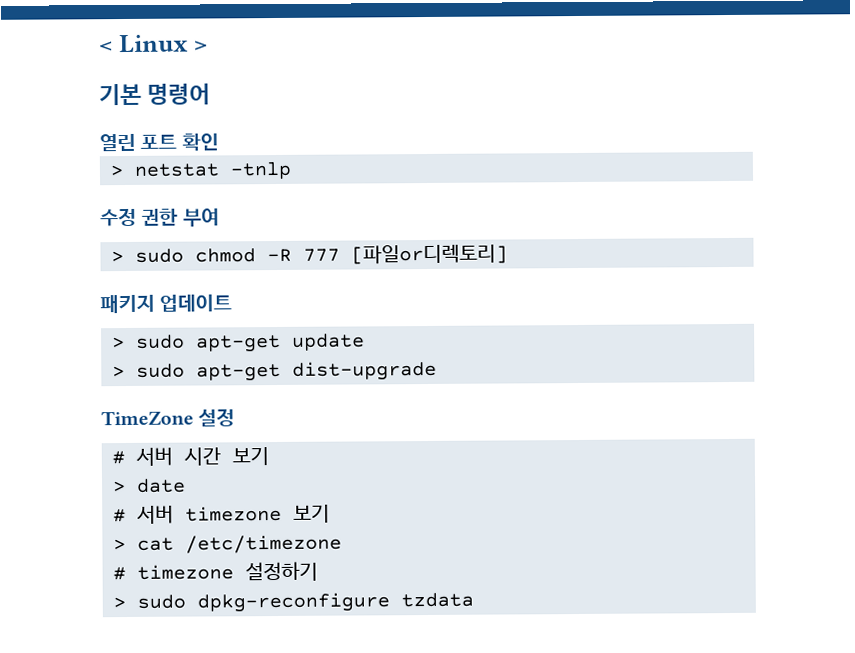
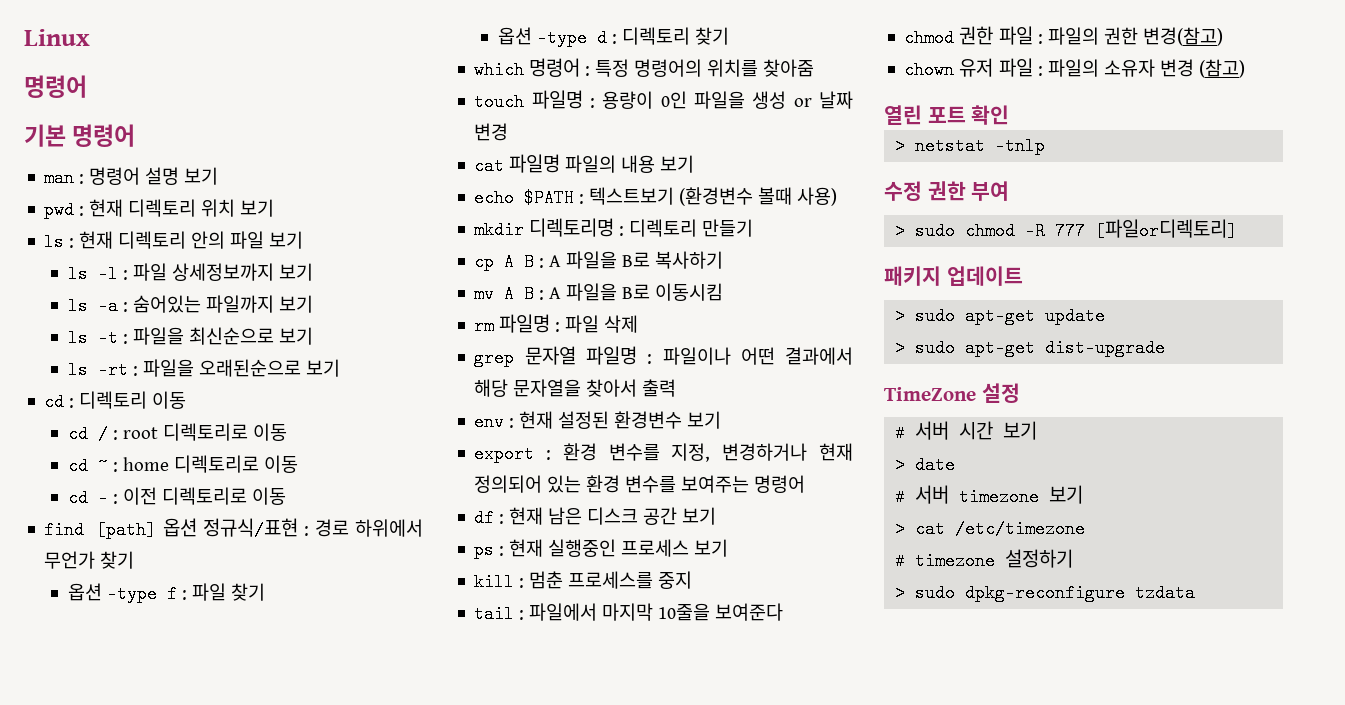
[99,41,113,53] < -> (24, 37) none
[193,40,208,52] > -> [24,75,87,98] // 명령어
(212, 94) none -> [44,167,219,187] [44,199,275,219] [44,231,304,251] [68,263,314,283] [68,295,314,315] [68,327,314,347] [68,359,341,379] [44,391,187,411] [68,423,288,443] [68,455,299,475] [68,487,287,507] [44,518,423,539] [44,551,135,569] [68,583,266,603] [498,27,730,47] [474,58,815,79] [474,90,853,111] [474,123,509,141] [474,154,695,175] [474,187,838,207] [474,218,754,239] [474,251,724,271] [474,283,724,303] [474,314,639,335] [474,346,853,367] [474,379,677,397] [474,411,722,431] [474,443,853,463] [474,475,806,493] [474,507,717,527] [474,539,729,559] [474,571,693,591] [474,603,784,623] [904,26,1223,47] [904,58,1245,79] // man : 명령어 설명 보기 // pwd : 현재 디렉토리 위치 보기 // ls : 현재 디렉토리 안의 파일 보기 // ls -l : 파일 상세정보까지 보기 // ls -a : 숨어있는 파일까지 보기 // ls -t : 파일을 최신순으로 보기 // ls -rt : 파일을 오래된순으로 보기 // cd : 디렉토리 이동 // cd / : root 디렉토리로 이동 // cd ~ : home 디렉토리로 이동 // cd - : 이전 디렉토리로 이동 // find [path] 옵션 정규식/표현 : 경로 하위에서 무언가 찾기 // 옵션 -type f : 파일 찾기 // 옵션 -type d : 디렉토리 찾기 // which 명령어 : 특정 명령어의 위치를 찾아줌 // touch 파일명 : 용량이 0인 파일을 생성 or 날짜 변경 // cat 파일명 파일의 내용 보기 // echo $PATH : 텍스트보기 (환경변수 볼때 사용) // mkdir 디렉토리명 : 디렉토리 만들기 // cp A B : A 파일을 B로 복사하기 // mv A B : A 파일을 B로 이동시킴 // rm 파일명 : 파일 삭제 // grep 문자열 파일명 : 파일이나 어떤 결과에서 해당 문자열을 찾아서 출력 // env : 현재 설정된 환경변수 보기 // export : 환경 변수를 지정, 변경하거나 현재 정의되어 있는 환경 변수를 보여주는 명령어 // df : 현재 남은 디스크 공간 보기 // ps : 현재 실행중인 프로세스 보기 // kill : 멈춘 프로세스를 중지 // tail : 파일에서 마지막 10줄을 보여준다 // chmod 권한 파일 : 파일의 권한 변경(참고) // chown 유저 파일 : 파일의 소유자 변경 (참고)

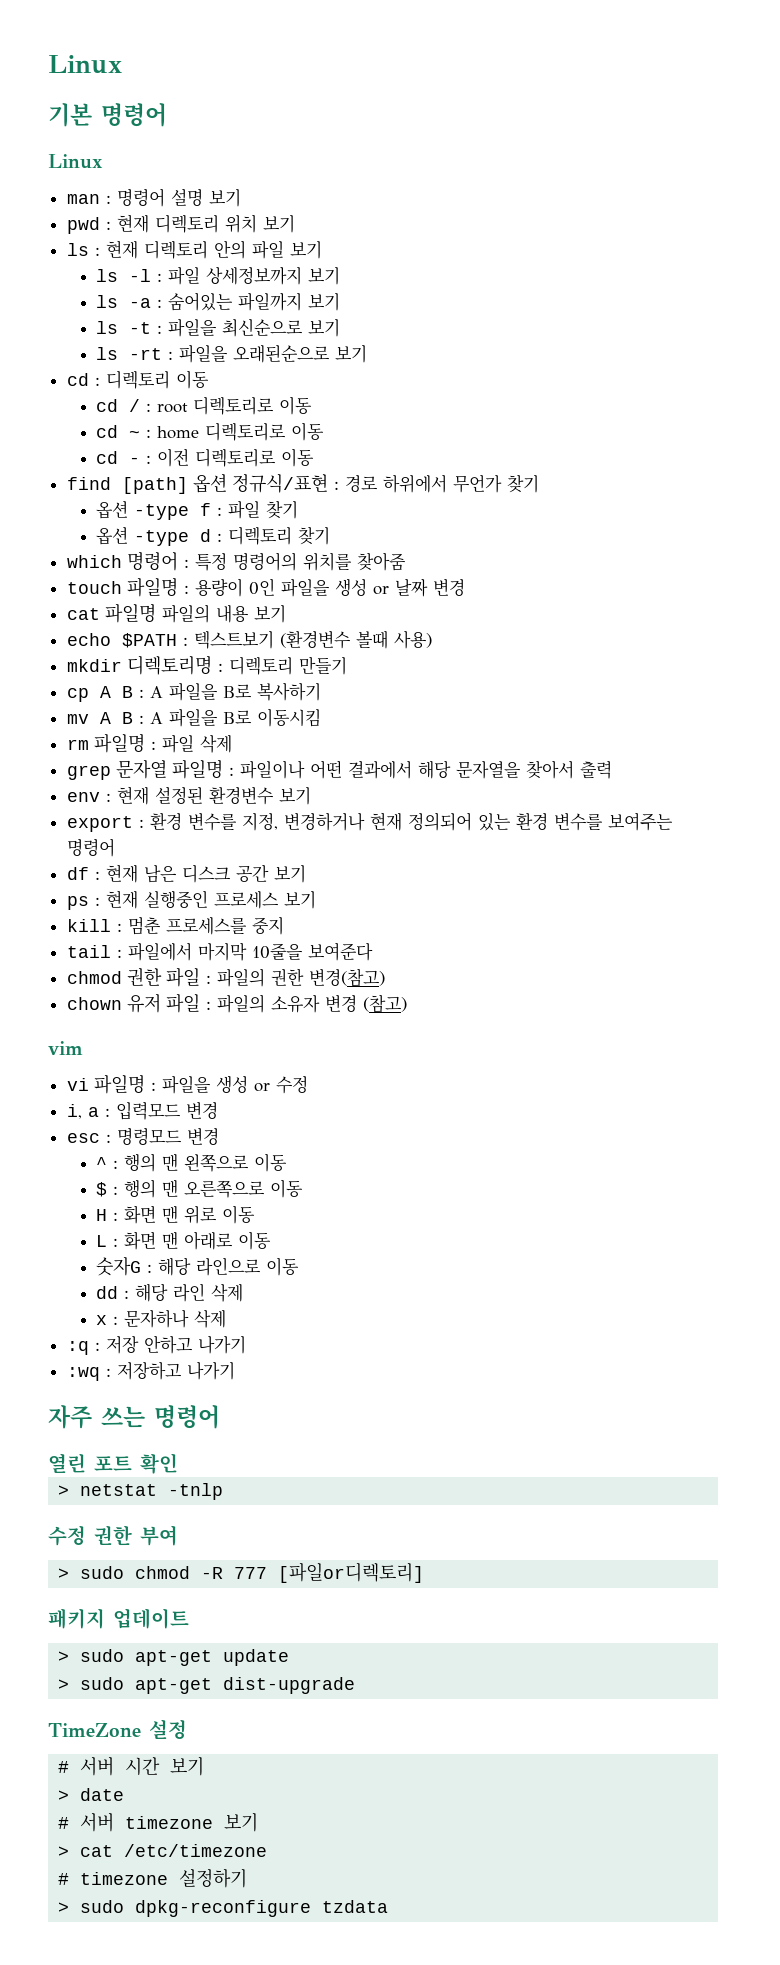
[24,29,90,46] [24,75,87,98] Linux // 명령어 -> [48,55,122,74] Linux
(136, 135) none -> [48,154,103,169] // Linux
(1245, 68) none -> [48,1041,83,1055] [66,1074,308,1094] [66,1101,218,1120] [66,1127,219,1145] [96,1153,288,1172] [96,1179,304,1198] [96,1205,256,1224] [96,1231,272,1250] [96,1256,300,1276] [96,1283,244,1302] [96,1309,227,1328] [66,1335,246,1355] [66,1361,235,1381] [48,1405,220,1429] // vim // vi 파일명 : 파일을 생성 or 수정 // i, a : 입력모드 변경 // esc : 명령모드 변경 // ^ : 행의 맨 왼쪽으로 이동 // $ : 행의 맨 오른쪽으로 이동 // H : 화면 맨 위로 이동 // L : 화면 맨 아래로 이동 // 숫자G : 해당 라인으로 이동 // dd : 해당 라인 삭제 // x : 문자하나 삭제 // :q : 저장 안하고 나가기 // :wq : 저장하고 나가기 // 자주 쓰는 명령어

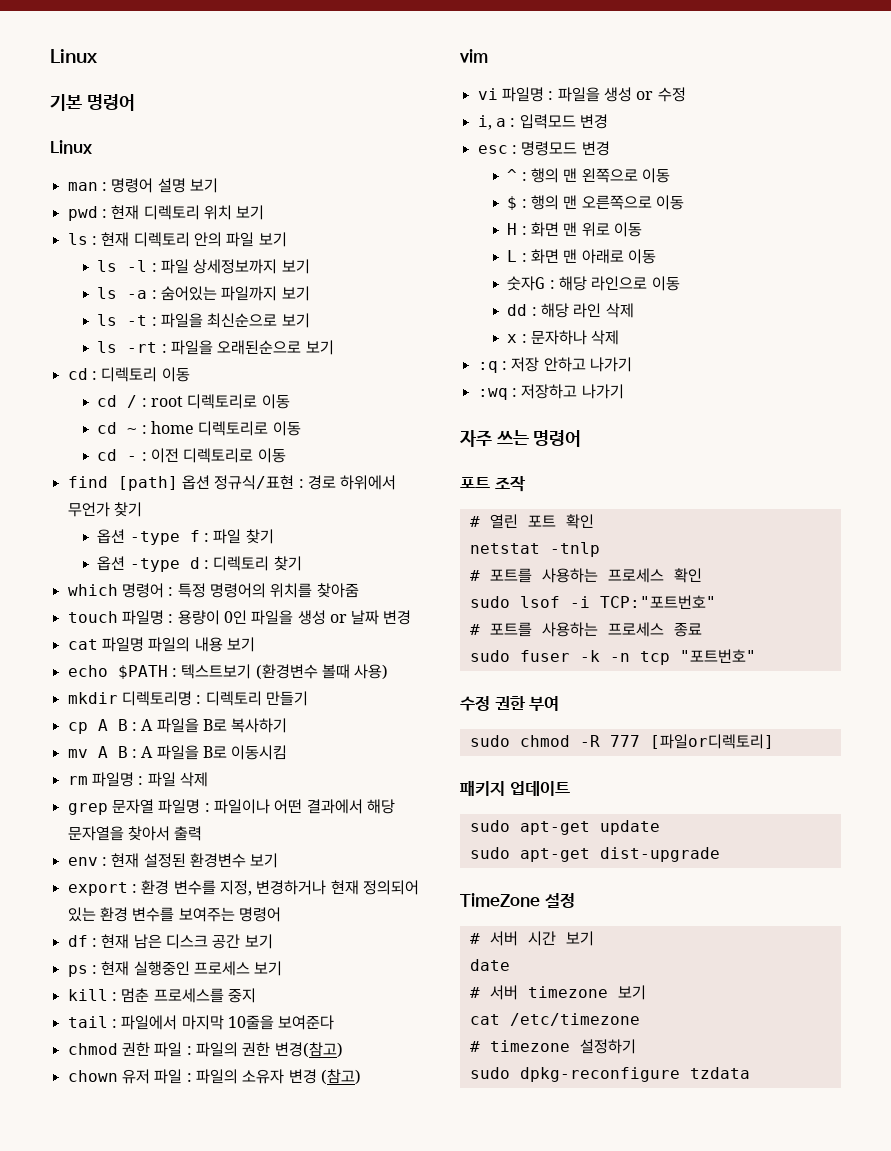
(220, 1417) none -> [460,476,526,492] [469,516,480,527] 포트 조작 // #
[58,1485,70,1496] > -> (594, 521) none
(224, 1491) none -> [469,568,702,583] [469,595,716,609] [469,622,702,637] [469,649,756,665] // # 포트를 사용하는 프로세스 확인 // sudo lsof -i TCP:"포트번호" // # 포트를 사용하는 프로세스 종료 // sudo fuser -k -n tcp "포트번호"
[58,1568,70,1579] > -> (560, 703) none
[58,1651,70,1662] > -> (570, 788) none
[58,1679,70,1690] > -> (660, 827) none
[58,1790,70,1801] > -> (594, 938) none
[58,1846,70,1857] > -> (646, 992) none
[58,1902,70,1913] > -> (636, 1046) none

